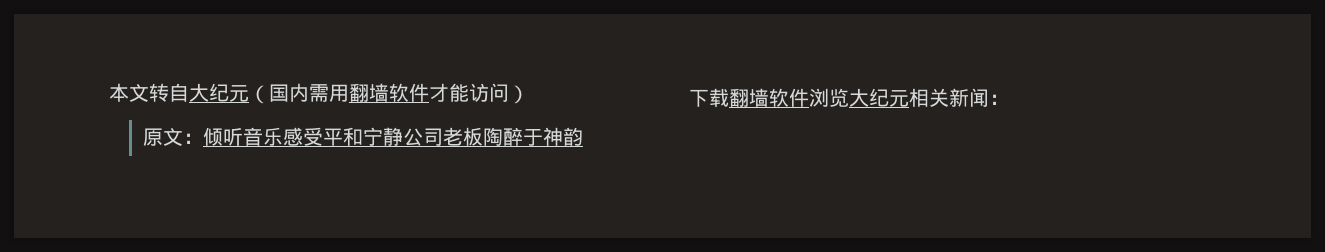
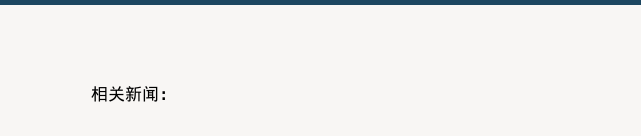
[109,83,529,104] [143,127,584,146] [689,88,909,107] 本文转自大纪元（国内需用翻墙软件才能访问） // 原文：倾听音乐感受平和宁静公司老板陶醉于神韵 // 下载翻墙软件浏览大纪元 -> (91, 94) none

